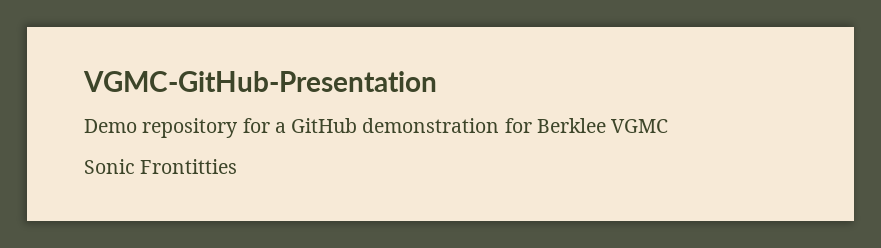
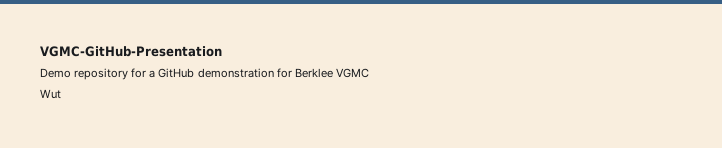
[84,159,238,174] Sonic Frontitties -> [40,89,61,99] Wut

